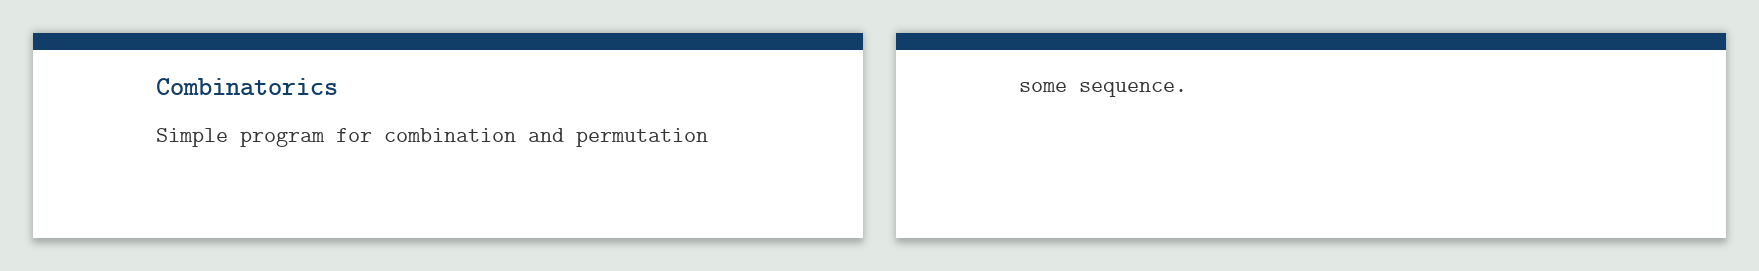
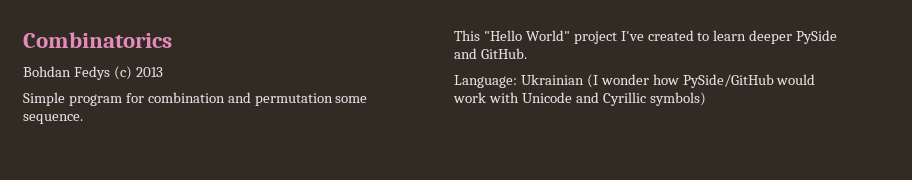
(338, 87) none -> [23,66,163,80] // Bohdan Fedys (c) 2013
(1187, 89) none -> [454,30,838,44] [454,48,527,59] [454,74,816,88] [453,92,706,106] // This "Hello World" project I've created to learn deeper PySide and GitHub. // Language: Ukrainian (I wonder how PySide/GitHub would work with Unicode and Cyrillic symbols)

